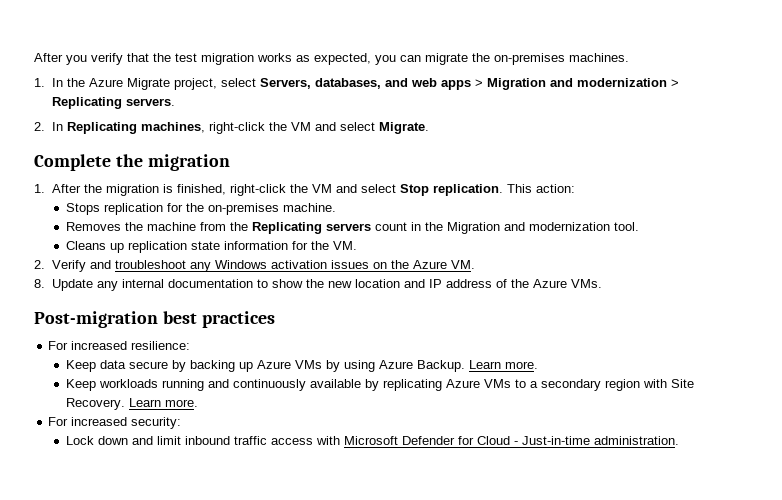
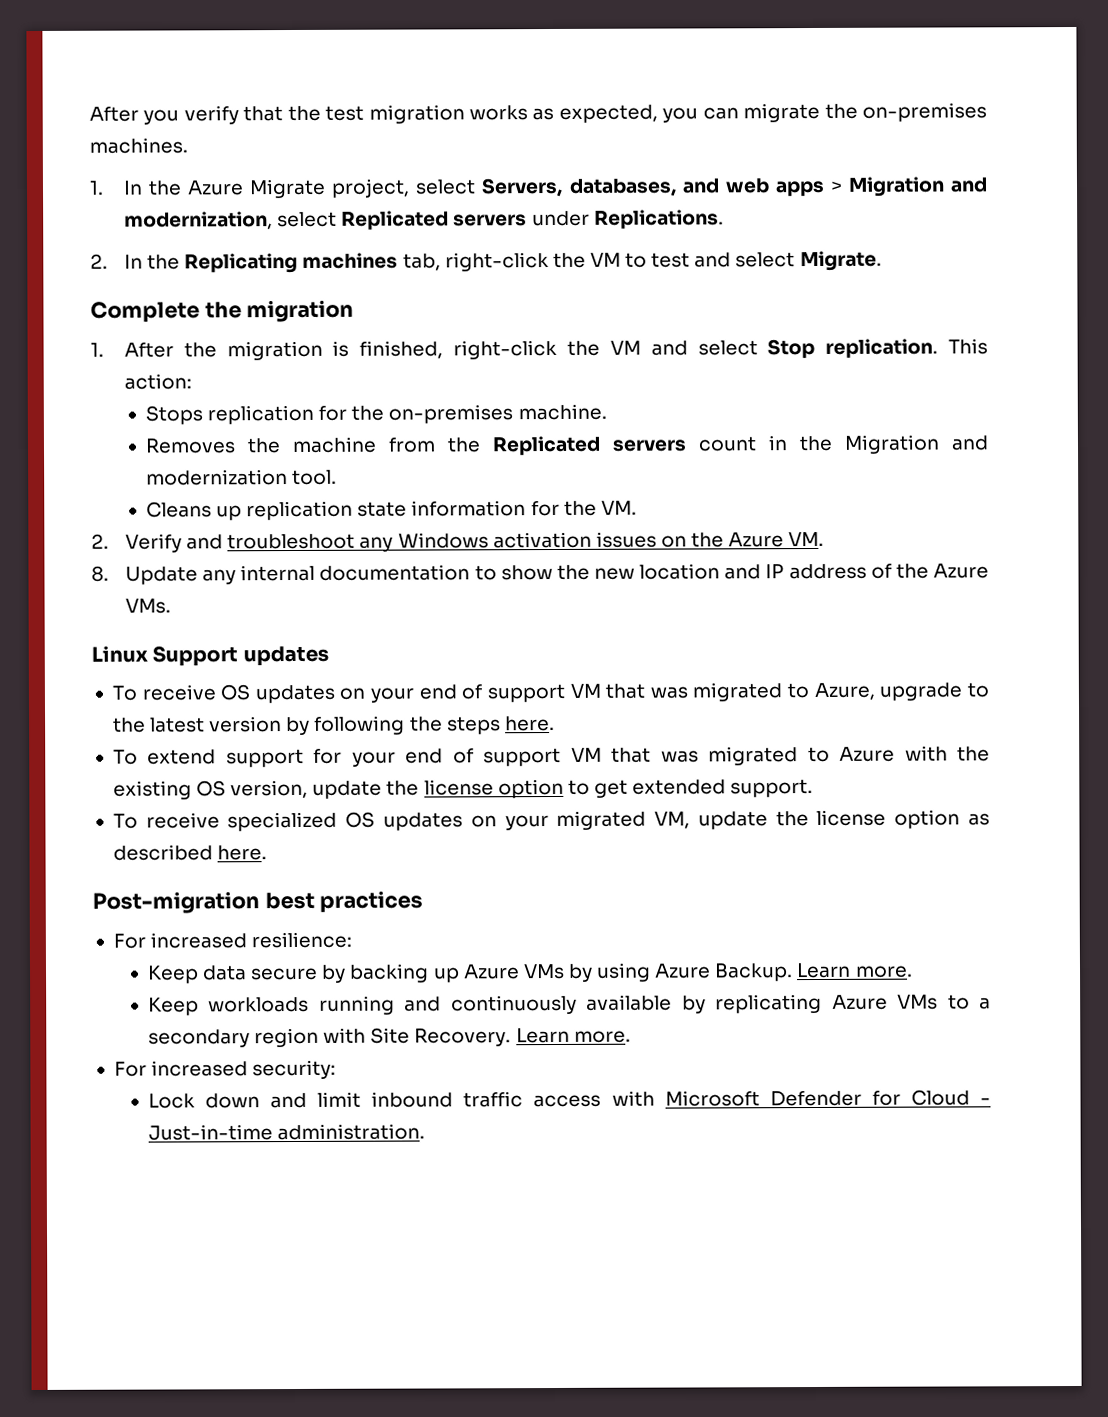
[576,78,679,87] [51,97,175,109] [34,122,311,134] modernization > Replicating servers. // 2. In Replicating machines, right-click the VM -> [123,209,724,230] [90,252,691,274] modernization, select Replicated servers under Replications. // 2. In the Replicating machines tab, right-click the VM to test
[251,222,322,234] Replicating -> [491,435,601,456] Replicated
(602, 283) none -> [91,645,329,667] [111,682,990,704] [112,715,555,736] [112,745,991,768] [112,778,814,800] [112,809,991,832] [112,844,268,861] // Linux Support updates // To receive OS updates on your end of support VM that was migrated to Azure, upgrade to the latest version by following the steps here. // To extend support for your end of support VM that was migrated to Azure with the existing OS version, update the license option to get extended support. // To receive specialized OS updates on your migrated VM, update the license option as described here.

